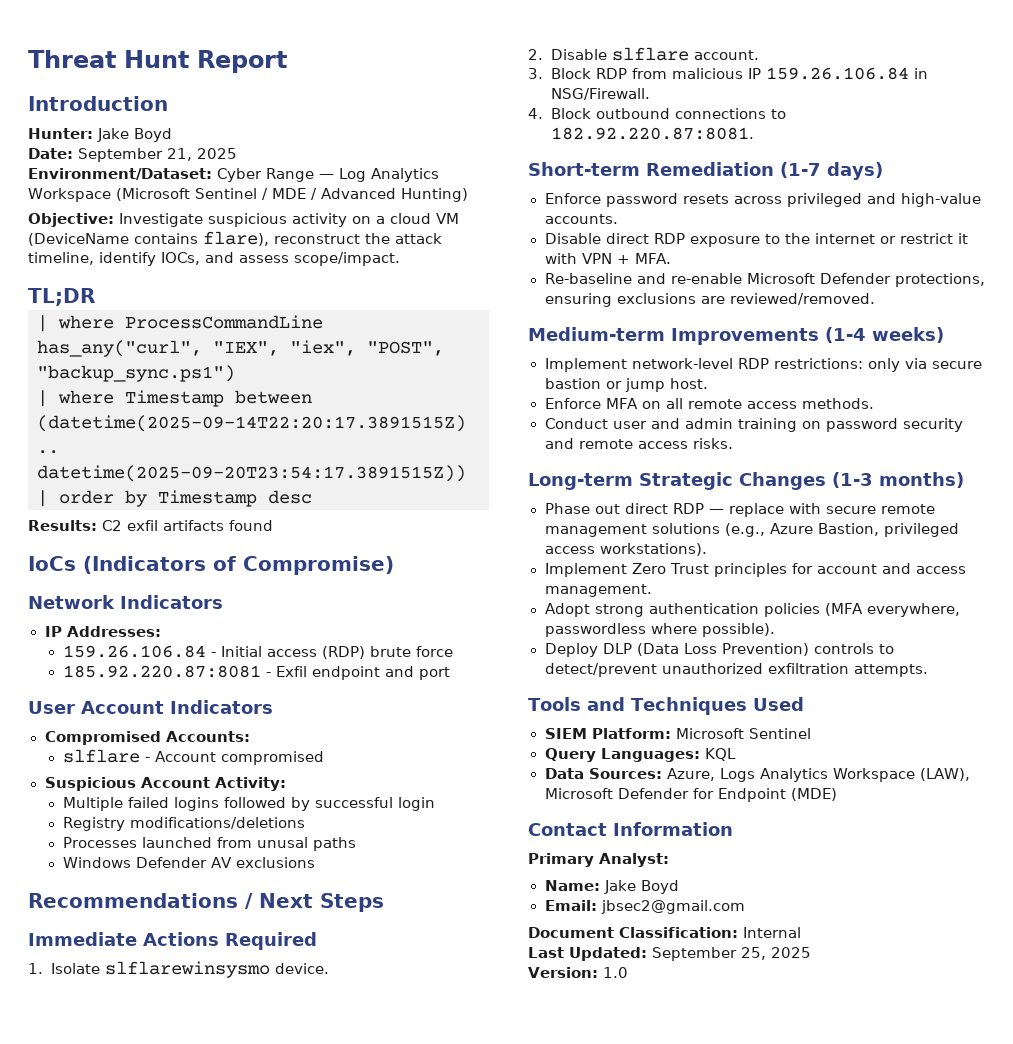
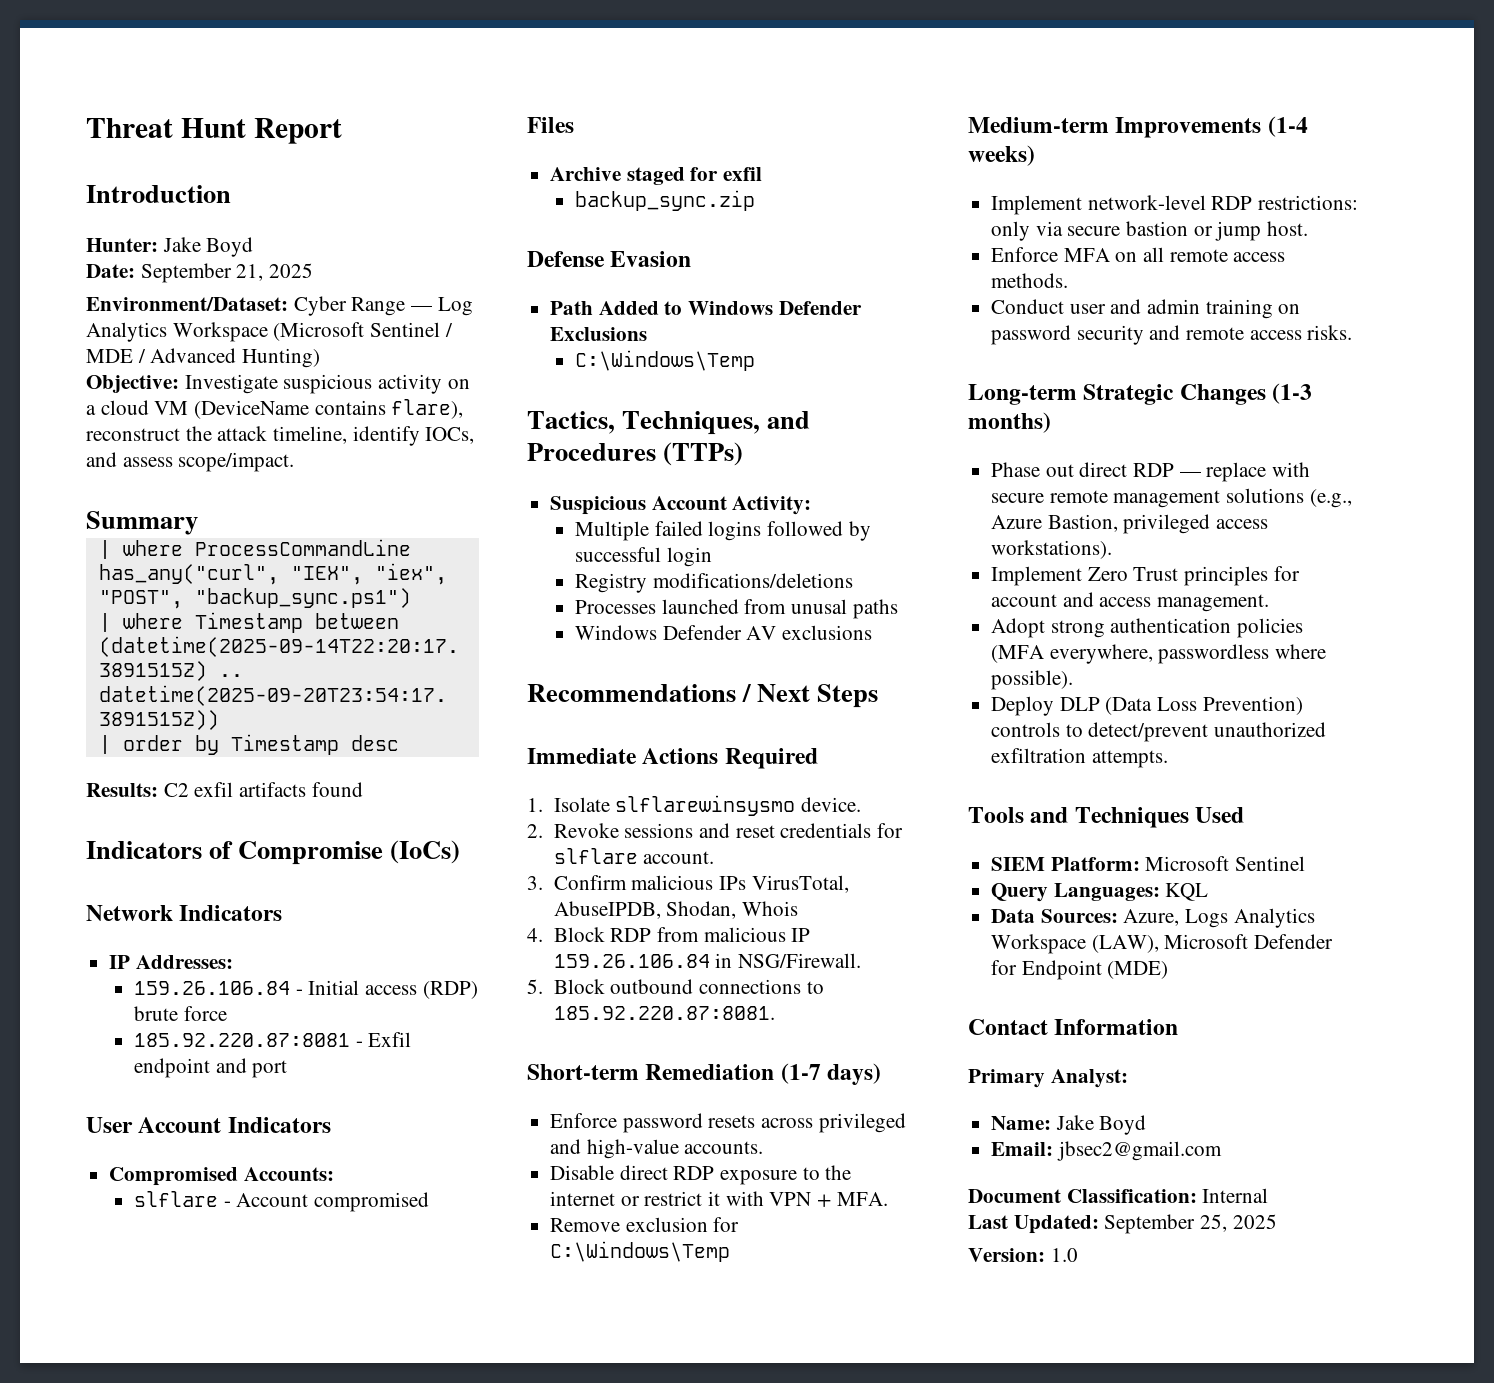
[28,288,95,306] TL;DR -> [86,511,198,535] Summary
[28,556,394,575] IoCs (Indicators of Compromise) -> [86,840,461,865] Indicators of Compromise (IoCs)
(324, 758) none -> [527,117,574,133] [550,167,763,185] [575,190,756,211] [527,251,692,267] [550,301,862,315] [550,327,648,341] [575,350,756,371] [527,411,811,435] [527,442,744,466] // Files // Archive staged for exfil // backup_sync.zip // Defense Evasion // Path Added to Windows Defender Exclusions // C:\Windows\Temp // Tactics, Techniques, and Procedures (TTPs)
[550,47,759,61] [528,68,543,79] Disable slflare account. // 3. -> [553,823,903,838] [553,848,715,864] [527,875,849,893] [553,901,798,919] [527,928,543,942] Revoke sessions and reset credentials for slflare account. // 3. Confirm malicious IPs VirusTotal, AbuseIPDB, Shodan, Whois // 4.
[528,108,543,119] 4. -> [527,979,543,994] 5.
[550,127,754,140] 182.92.220.87:8081. -> [553,1006,775,1020] 185.92.220.87:8081.
[544,273,985,287] [544,293,875,307] Re-baseline and re-enable Microsoft Defender protections, ensuring exclusions are reviewed/removed. -> [550,1217,740,1232] [550,1241,731,1262] Remove exclusion for C:\Windows\Temp

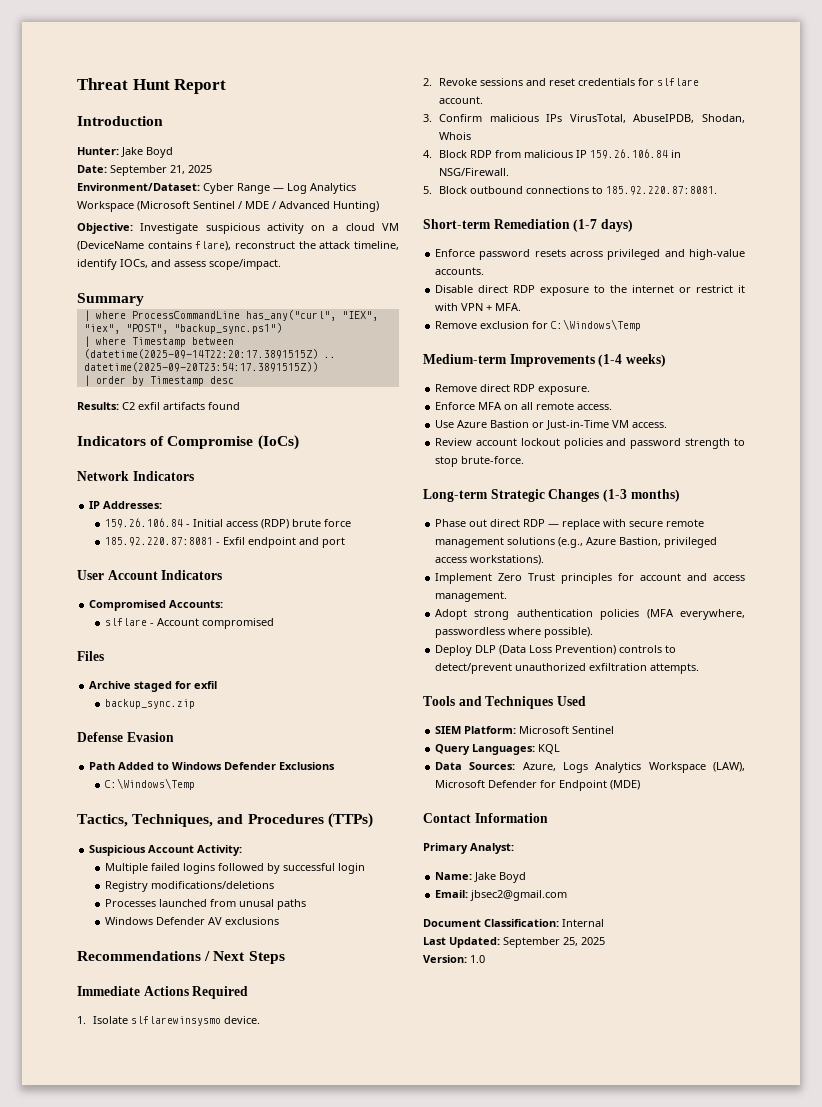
[991,195,1359,215] [991,221,1309,241] Implement network-level RDP restrictions: only via secure bastion or jump host. -> [435,384,591,395] Remove direct RDP exposure.
[1233,252,1286,262] [991,273,1069,288] [991,299,1301,319] [991,325,1353,345] access methods. // Conduct user and admin training on password security and remote access risks. -> [577,404,613,410] [435,420,668,430] [435,438,745,449] [435,456,525,467] access. // Use Azure Bastion or Just-in-Time VM access. // Review account lockout policies and password strength to stop brute-force.

